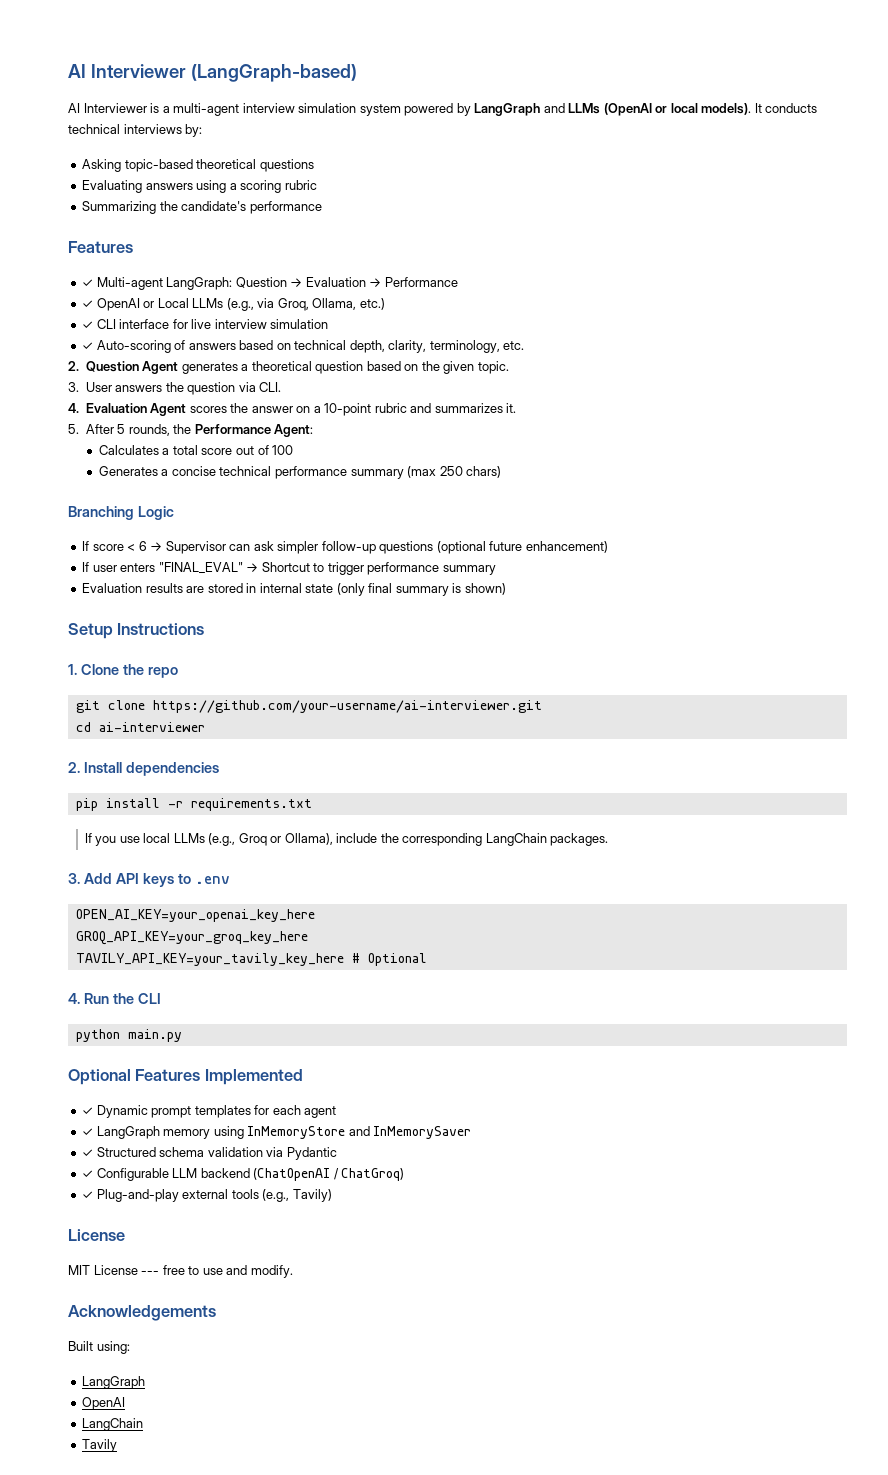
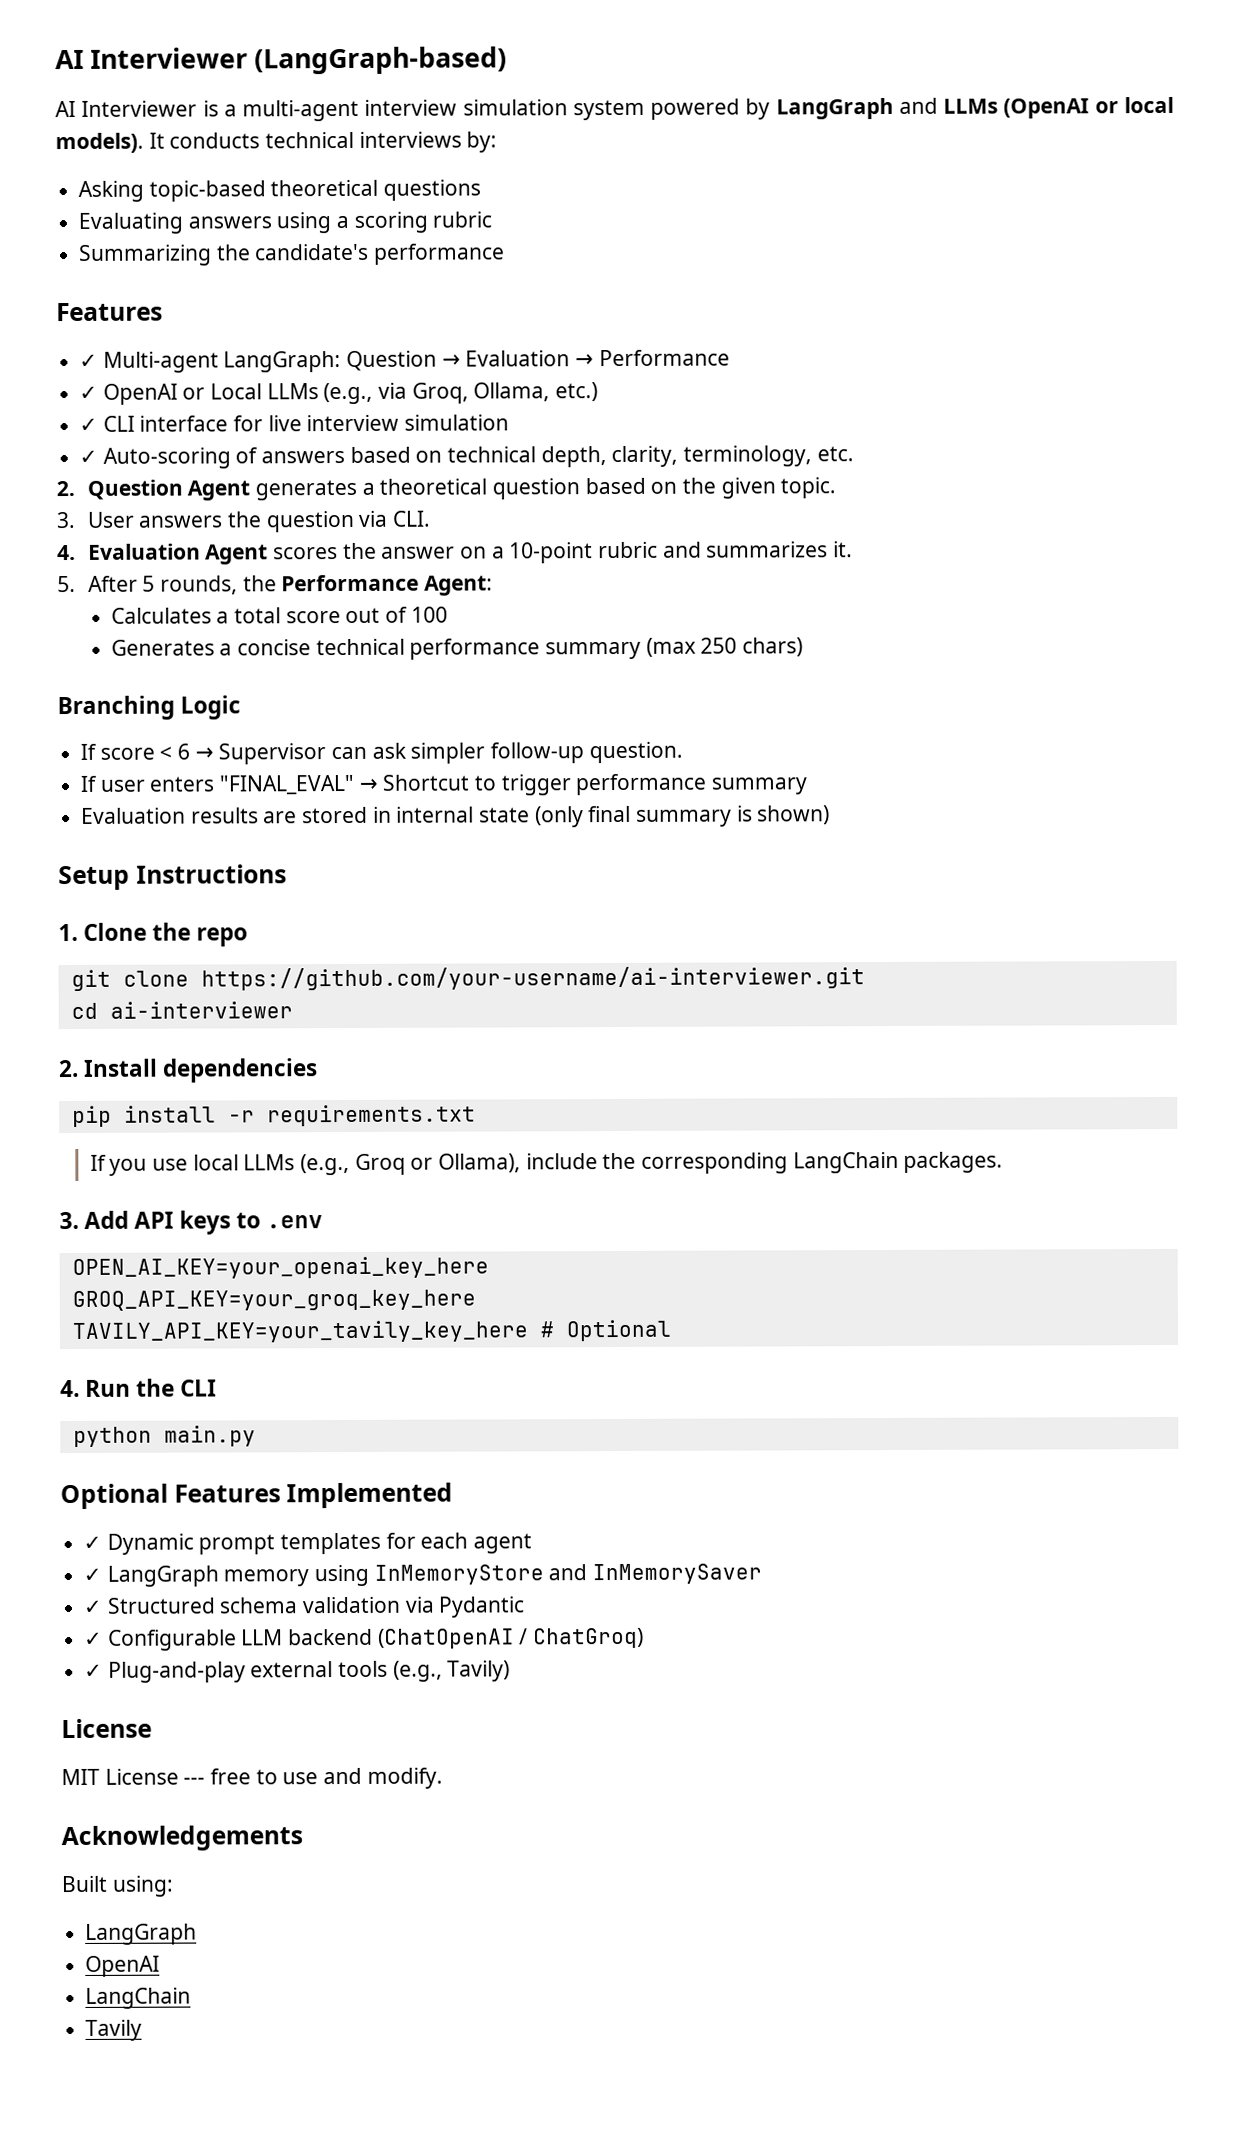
[379,541,608,554] questions (optional future enhancement) -> [588,741,683,764] question.

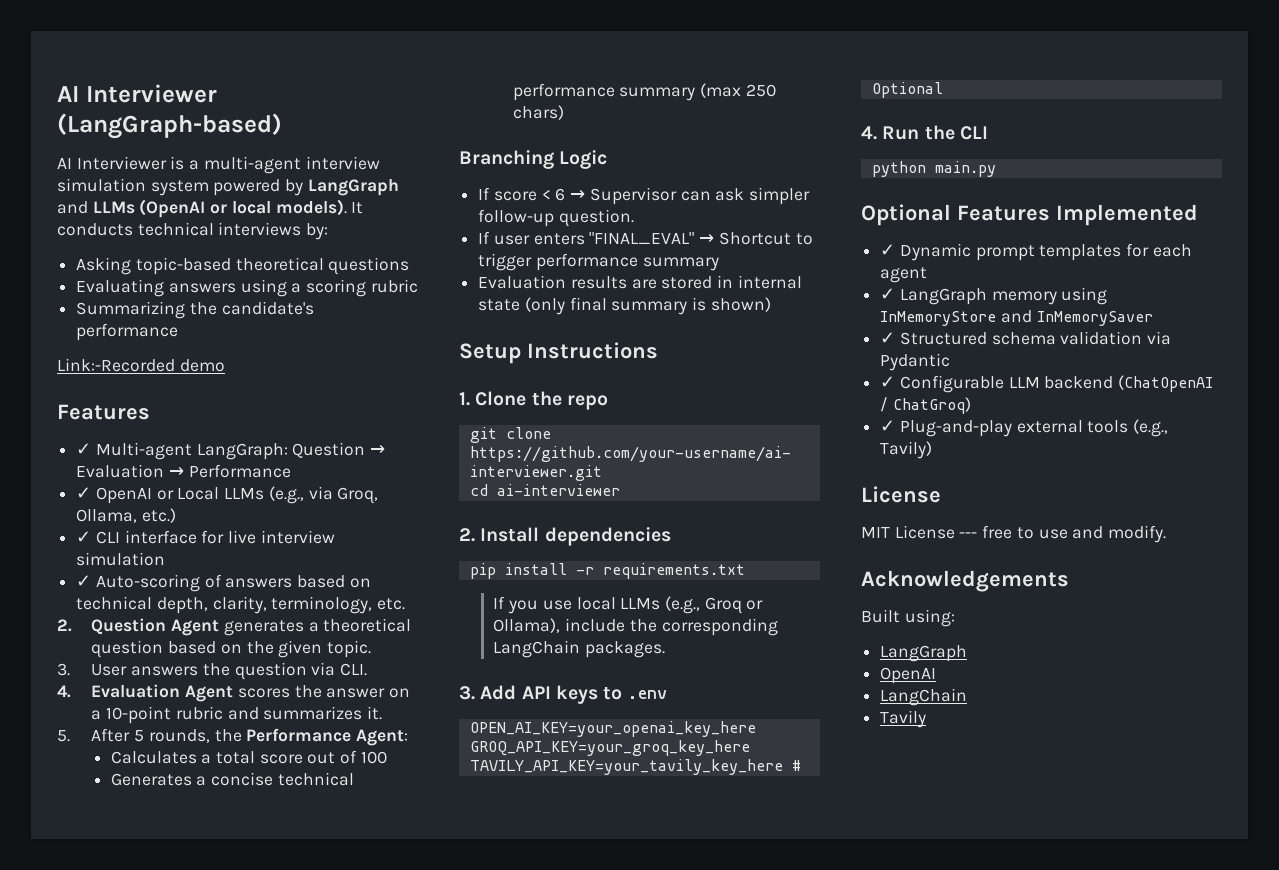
(506, 254) none -> [57,358,225,372] // Link:-Recorded demo

